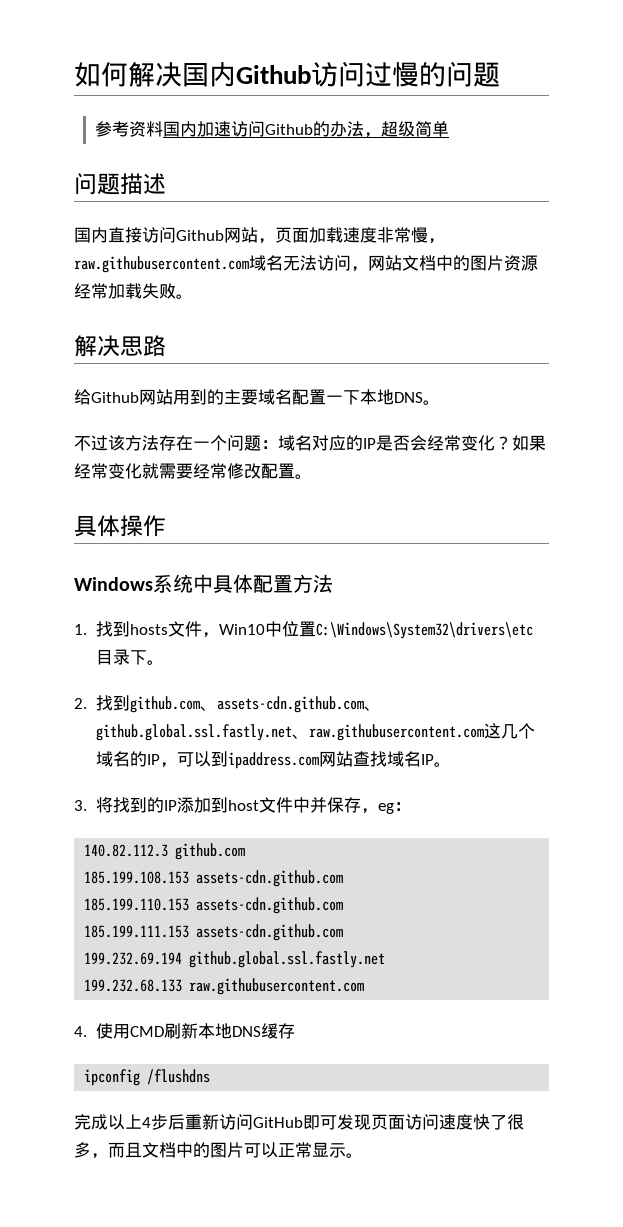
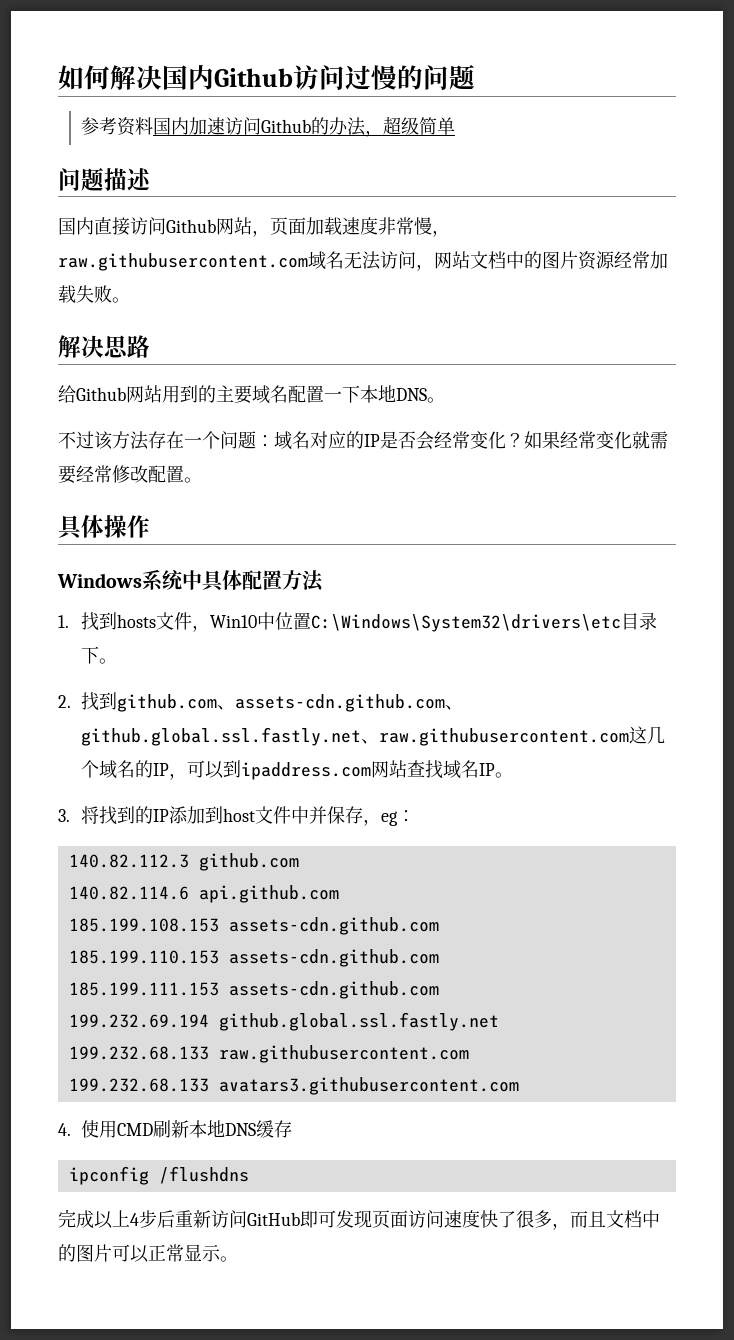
(246, 851) none -> [68,885,339,903] // 140.82.114.6 api.github.com
(365, 986) none -> [68,1077,519,1095] // 199.232.68.133 avatars3.githubusercontent.com

